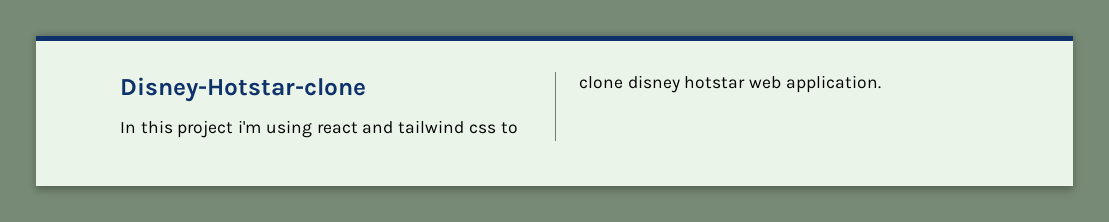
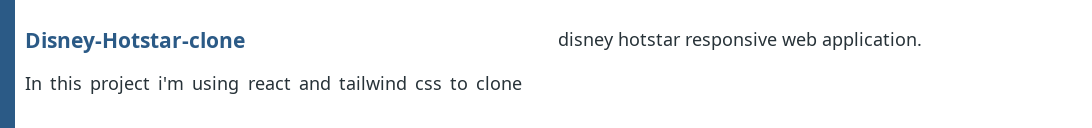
(746, 82) none -> [685,32,777,50] responsive

